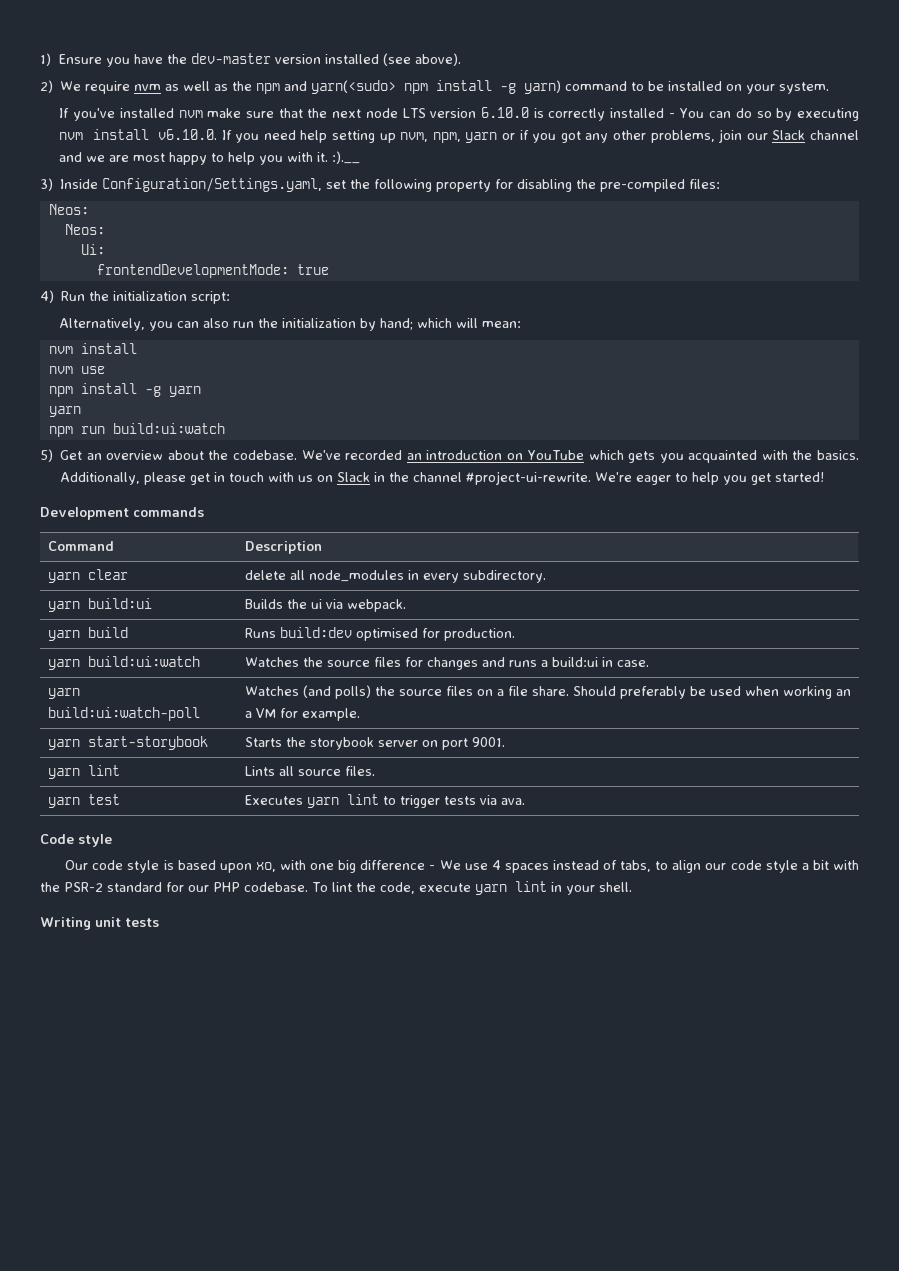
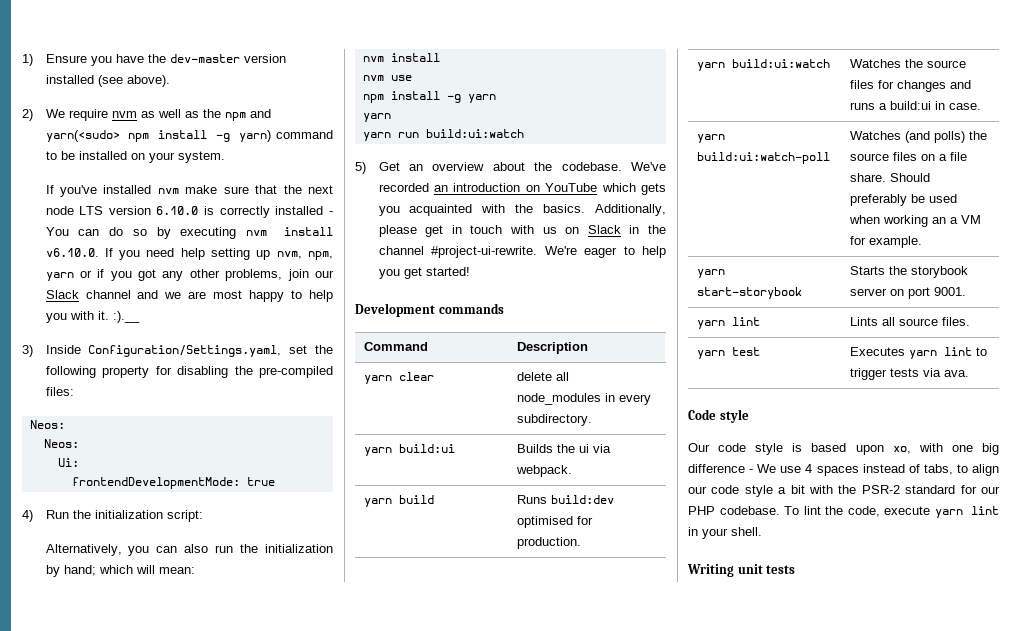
[48,426,73,437] npm -> [362,132,391,141] yarn

